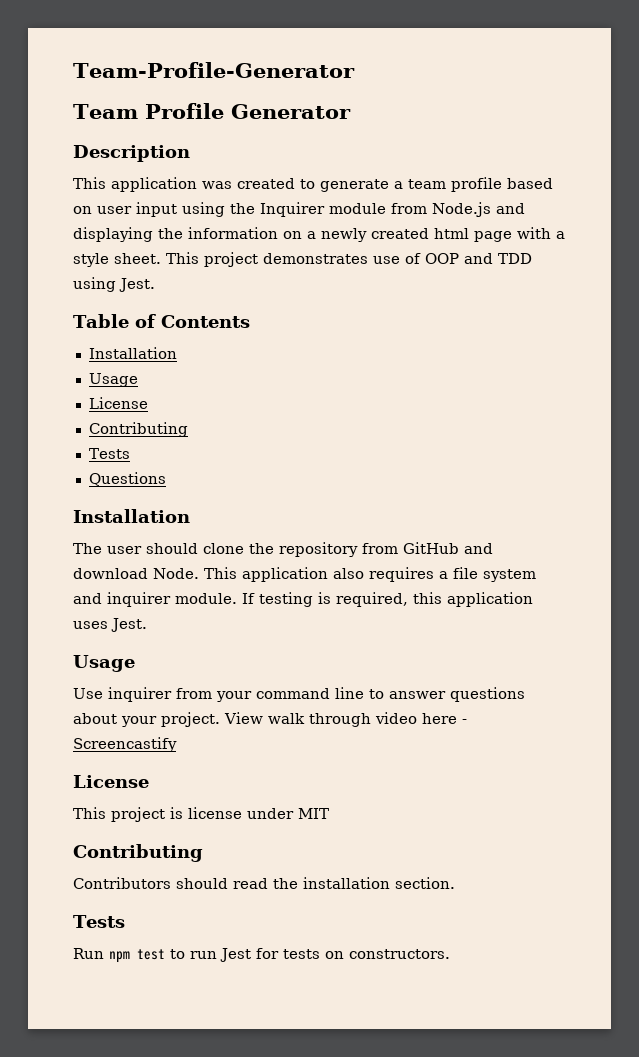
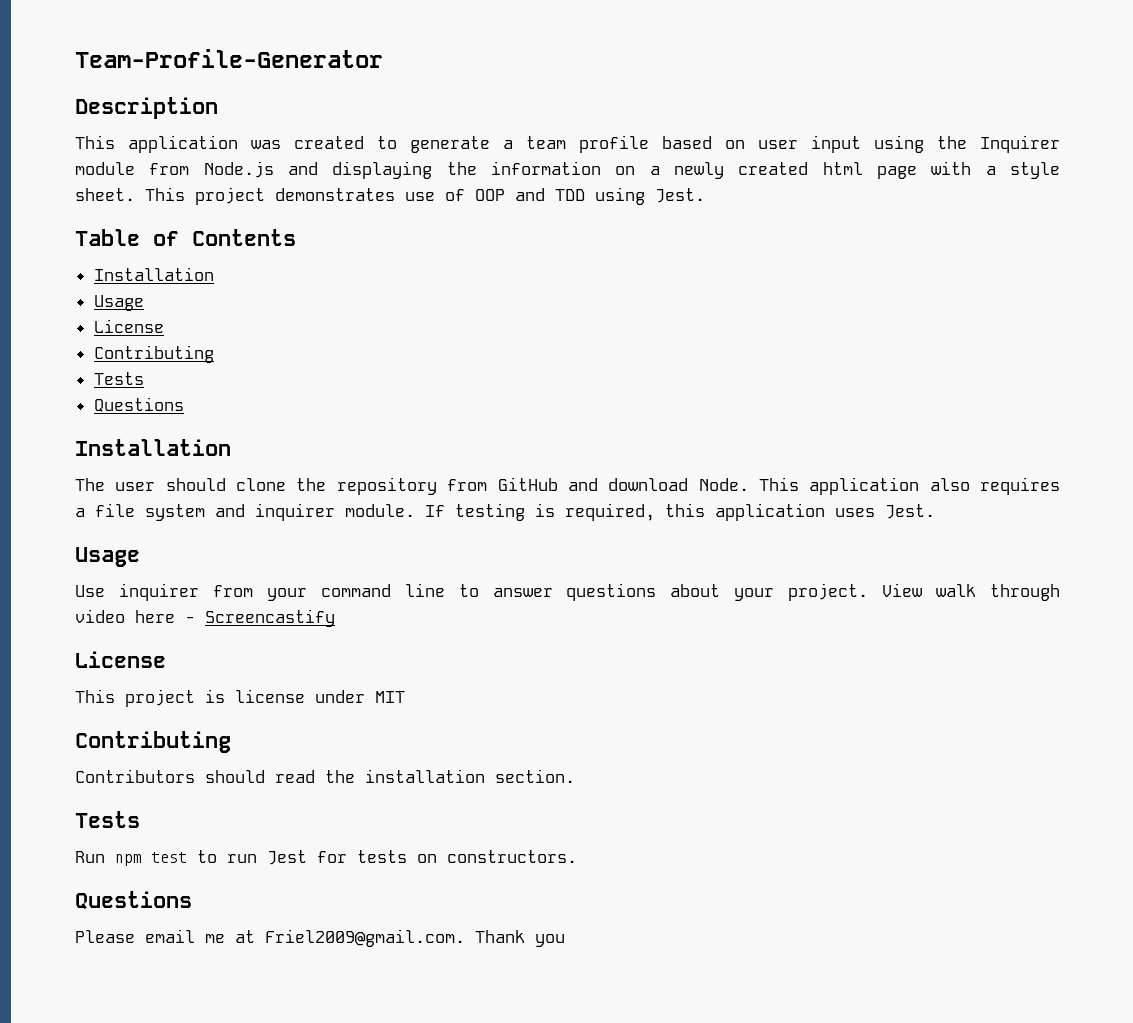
[73,103,351,119] // Team Profile Generator -> (383, 58) none
(450, 954) none -> [75,891,192,910] [75,929,565,947] // Questions // Please email me at Friel2009@gmail.com. Thank you

